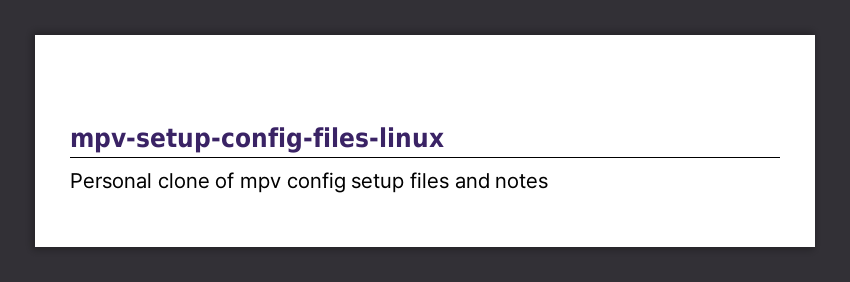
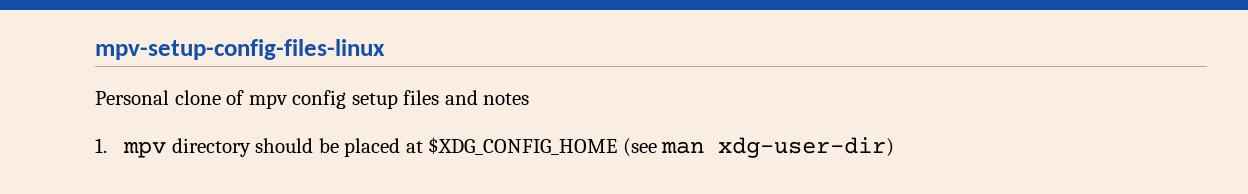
(549, 181) none -> [95,137,895,158] // 1. mpv directory should be placed at $XDG_CONFIG_HOME (see man xdg-user-dir)

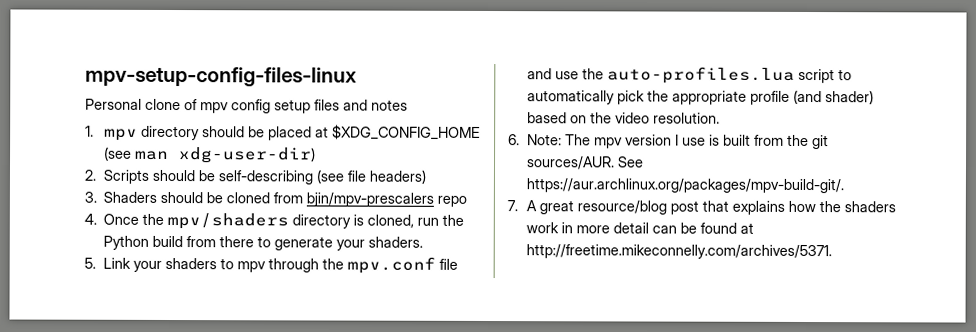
(895, 147) none -> [84,169,426,185] [84,191,468,207] [84,212,465,230] [103,235,424,251] [84,256,458,274] [526,66,852,84] [526,89,874,105] [526,112,720,124] [508,134,829,150] [525,156,644,170] [525,178,844,194] [507,200,896,215] [525,222,754,234] [525,244,832,260] // 2. Scripts should be self-describing (see file headers) // 3. Shaders should be cloned from bjin/mpv-prescalers repo // 4. Once the mpv/shaders directory is cloned, run the Python build from there to generate your shaders. // 5. Link your shaders to mpv through the mpv.conf file and use the auto-profiles.lua script to automatically pick the appropriate profile (and shader) based on the video resolution. // 6. Note: The mpv version I use is built from the git sources/AUR. See https://aur.archlinux.org/packages/mpv-build-git/. // 7. A great resource/blog post that explains how the shaders work in more detail can be found at http://freetime.mikeconnelly.com/archives/5371.

